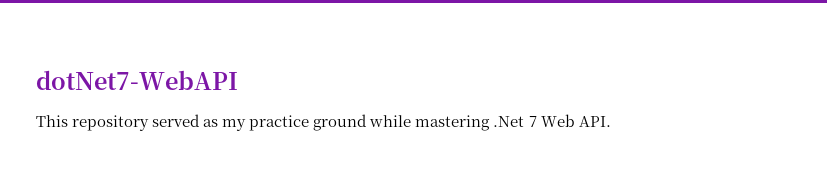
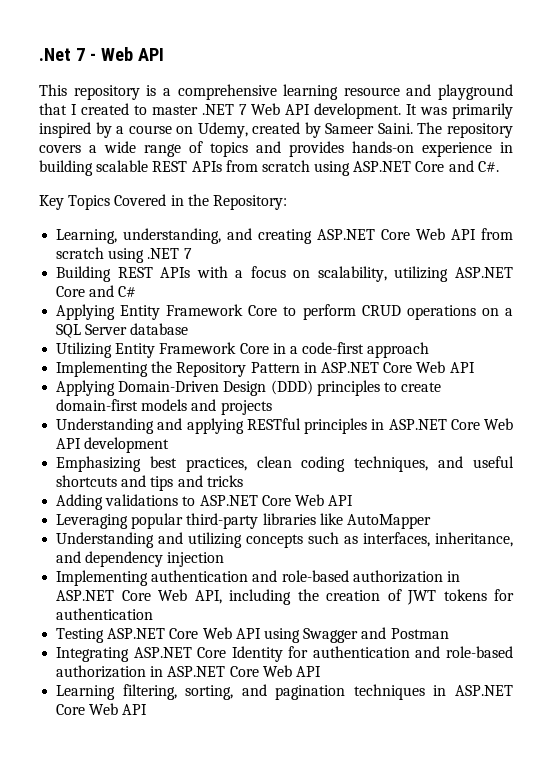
[36,70,238,90] [36,114,611,131] dotNet7-WebAPI // This repository served as my practice ground while mastering .Net 7 Web API. -> [39,47,164,61] [39,84,513,100] [39,103,513,119] [39,122,513,138] [39,141,513,157] [39,160,499,176] [39,194,287,210] [56,228,513,244] [56,247,192,263] [56,266,513,282] [56,285,137,297] [56,304,513,320] [56,323,189,338] [56,342,430,358] [56,361,475,377] [56,380,442,396] [56,399,272,415] [56,418,513,434] [56,437,170,453] [56,456,514,472] [56,475,243,491] [56,494,354,510] [56,513,431,529] [56,532,513,548] [56,551,225,567] [56,570,460,586] [56,589,514,605] [56,608,154,620] [56,627,449,643] [56,646,513,662] [56,665,321,678] [56,684,513,700] [56,703,148,715] .Net 7 - Web API // This repository is a comprehensive learning resource and playground that I created to master .NET 7 Web API development. It was primarily inspired by a course on Udemy, created by Sameer Saini. The repository covers a wide range of topics and provides hands-on experience in building scalable REST APIs from scratch using ASP.NET Core and C#. // Key Topics Covered in the Repository: // Learning, understanding, and creating ASP.NET Core Web API from scratch using .NET 7 // Building REST APIs with a focus on scalability, utilizing ASP.NET Core and C# // Applying Entity Framework Core to perform CRUD operations on a SQL Server database // Utilizing Entity Framework Core in a code-first approach // Implementing the Repository Pattern in ASP.NET Core Web API // Applying Domain-Driven Design (DDD) principles to create domain-first models and projects // Understanding and applying RESTful principles in ASP.NET Core Web API development // Emphasizing best practices, clean coding techniques, and useful shortcuts and tips and tricks // Adding validations to ASP.NET Core Web API // Leveraging popular third-party libraries like AutoMapper // Understanding and utilizing concepts such as interfaces, inheritance, and dependency injection // Implementing authentication and role-based authorization in ASP.NET Core Web API, including the creation of JWT tokens for authentication // Testing ASP.NET Core Web API using Swagger and Postman // Integrating ASP.NET Core Identity for authentication and role-based authorization in ASP.NET Core Web API // Learning filtering, sorting, and pagination techniques in ASP.NET Core Web API

